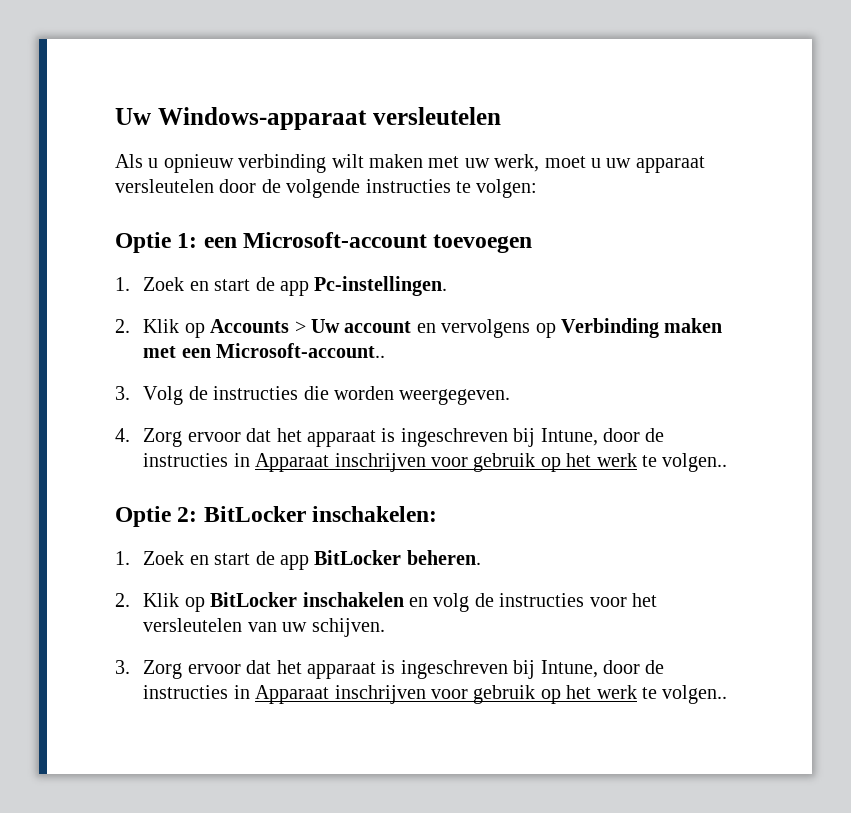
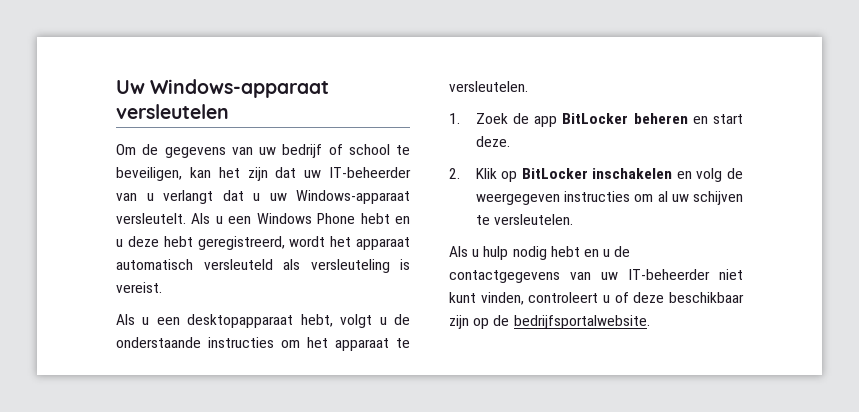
[115,154,705,173] [115,179,538,198] [115,232,533,253] [115,276,448,296] [115,318,723,338] [143,343,386,358] [115,386,511,405] [115,428,665,447] [143,453,728,472] [115,506,438,527] [115,550,481,570] Als u opnieuw verbinding wilt maken met uw werk, moet u uw apparaat versleutelen door de volgende instructies te volgen: // Optie 1: een Microsoft-account toevoegen // 1. Zoek en start de app Pc-instellingen. // 2. Klik op Accounts > Uw account en vervolgens op Verbinding maken met een Microsoft-account.. // 3. Volg de instructies die worden weergegeven. // 4. Zorg ervoor dat het apparaat is ingeschreven bij Intune, door de instructies in Apparaat inschrijven voor gebruik op het werk te volgen.. // Optie 2: BitLocker inschakelen: // 1. Zoek en start de app BitLocker beheren. -> [116,144,410,158] [116,167,411,181] [116,190,410,204] [116,213,410,224] [116,236,410,250] [116,259,410,273] [116,282,162,293] [116,314,410,328] [116,337,410,351] [449,81,528,92] [449,113,743,127] [475,136,510,147] Om de gegevens van uw bedrijf of school te beveiligen, kan het zijn dat uw IT-beheerder van u verlangt dat u uw Windows-apparaat versleutelt. Als u een Windows Phone hebt en u deze hebt geregistreerd, wordt het apparaat automatisch versleuteld als versleuteling is vereist. // Als u een desktopapparaat hebt, volgt u de onderstaande instructies om het apparaat te versleutelen. // 1. Zoek de app BitLocker beheren en start deze.
[499,593,658,607] [143,618,385,637] [115,660,665,679] [143,685,728,704] instructies voor het versleutelen van uw schijven. // 3. Zorg ervoor dat het apparaat is ingeschreven bij Intune, door de instructies in Apparaat inschrijven voor gebruik op het werk te volgen.. -> [475,191,743,205] [475,214,574,225] [449,246,631,260] [449,269,743,283] [449,292,744,305] [449,315,650,329] weergegeven instructies om al uw schijven te versleutelen. // Als u hulp nodig hebt en u de contactgegevens van uw IT-beheerder niet kunt vinden, controleert u of deze beschikbaar zijn op de bedrijfsportalwebsite.

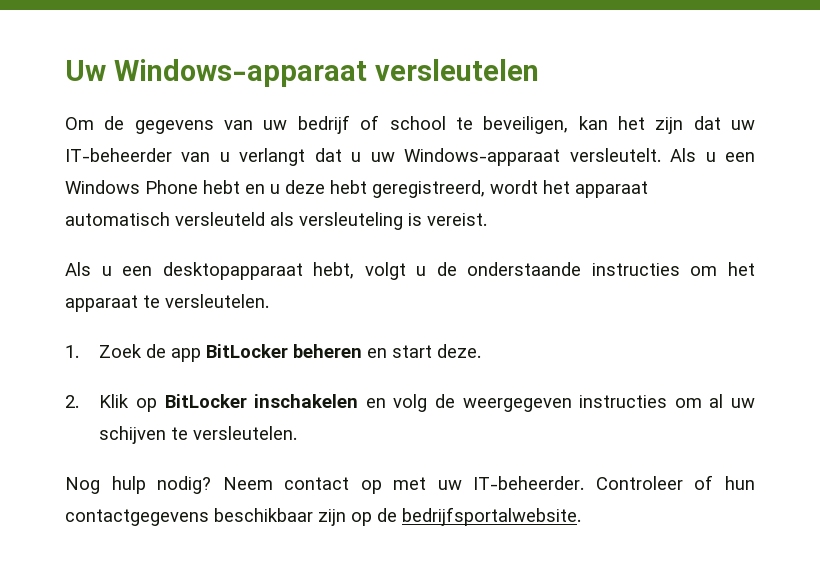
[449,246,631,260] [449,269,743,283] [449,292,665,305] Als u hulp nodig hebt en u de contactgegevens van uw IT-beheerder niet kunt vinden, controleert u of deze -> [65,475,755,494] [65,509,209,526] Nog hulp nodig? Neem contact op met uw IT-beheerder. Controleer of hun contactgegevens

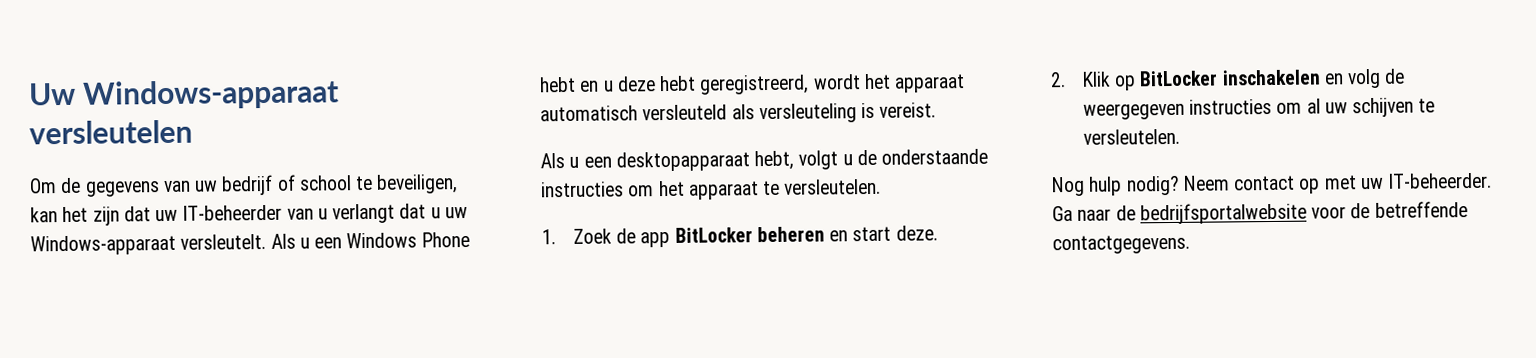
[595,475,755,490] [65,507,581,526] Controleer of hun contactgegevens beschikbaar zijn op de bedrijfsportalwebsite. -> [1052,201,1468,225] [1052,234,1190,255] Ga naar de bedrijfsportalwebsite voor de betreffende contactgegevens.

